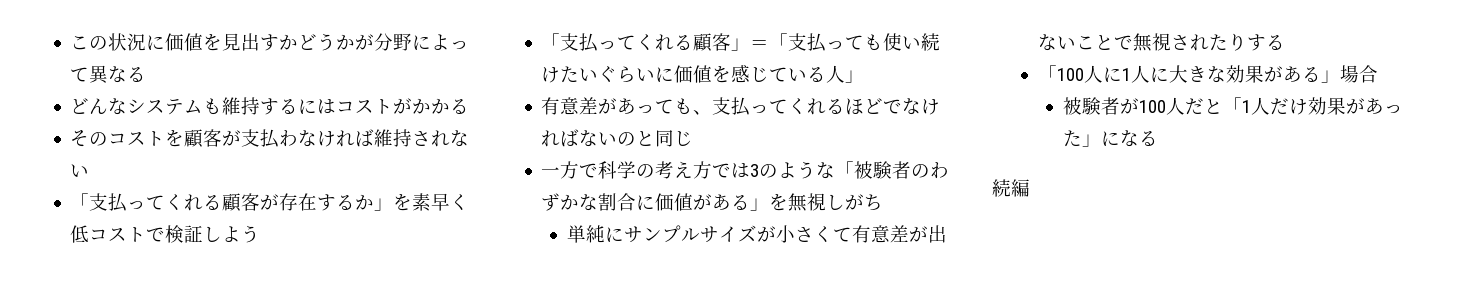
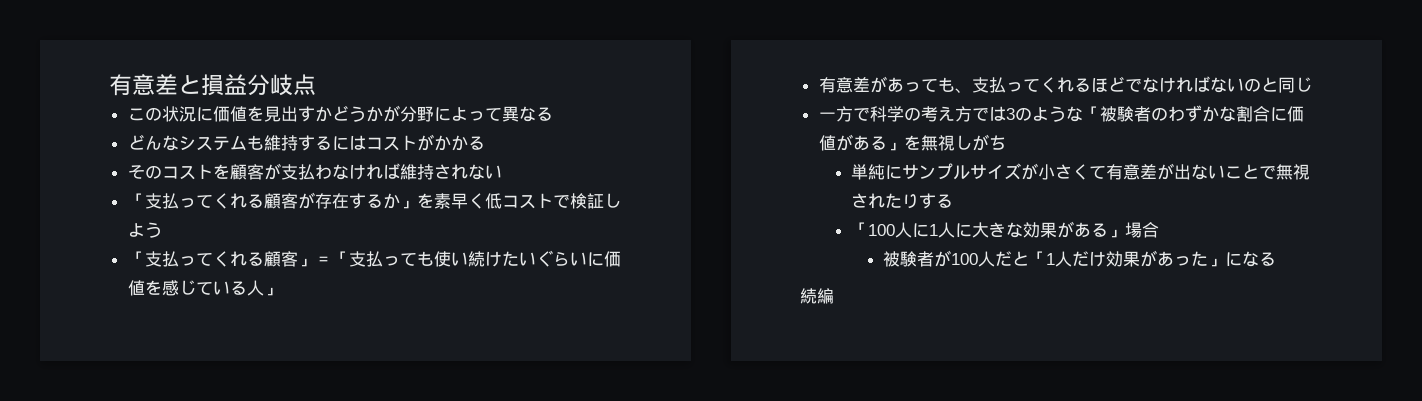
(70, 42) none -> [109,74,316,96] 有意差と損益分岐点 //

